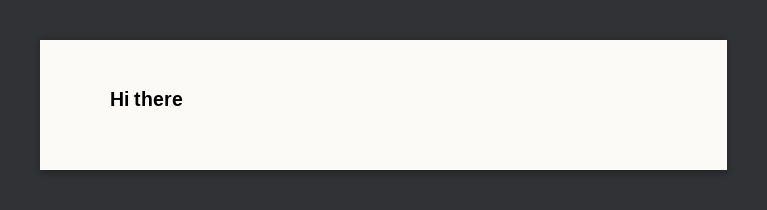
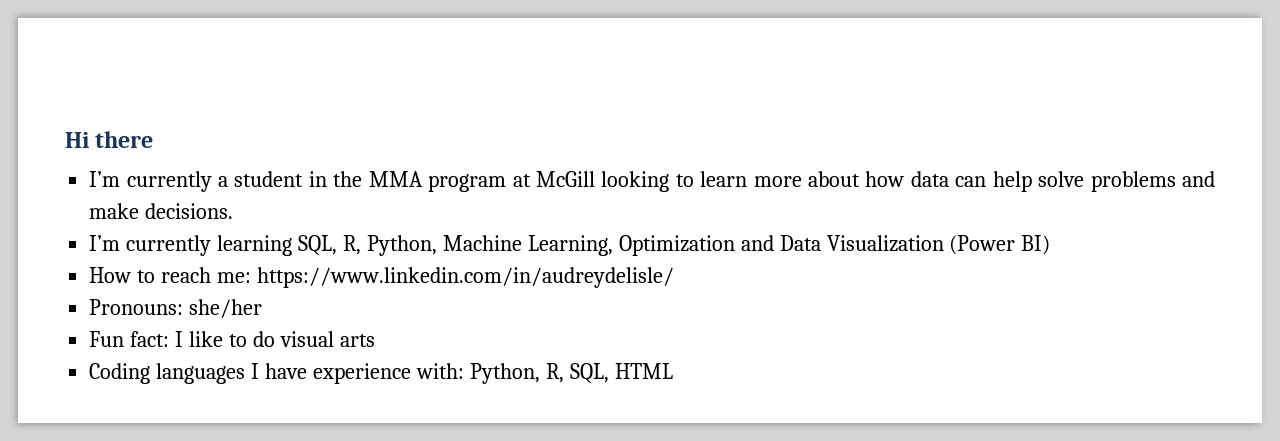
(184, 98) none -> [89,171,1216,192] [89,203,234,219] [89,235,1051,256] [89,267,674,288] [89,299,263,318] [89,331,375,347] [89,363,673,384] // I’m currently a student in the MMA program at McGill looking to learn more about how data can help solve problems and make decisions. // I’m currently learning SQL, R, Python, Machine Learning, Optimization and Data Visualization (Power BI) // How to reach me: https://www.linkedin.com/in/audreydelisle/ // Pronouns: she/her // Fun fact: I like to do visual arts // Coding languages I have experience with: Python, R, SQL, HTML

